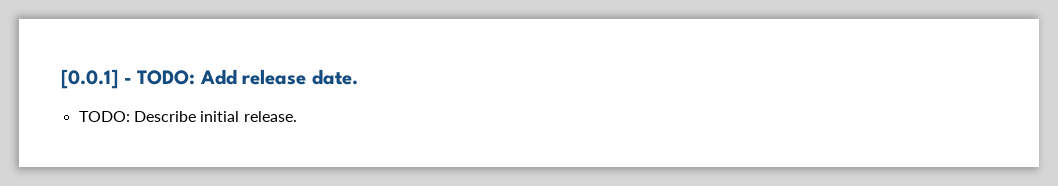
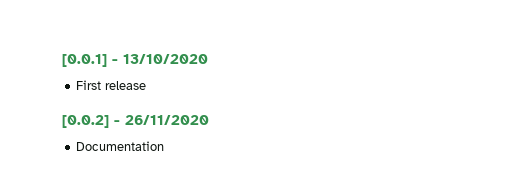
[137,69,237,85] TODO: Add -> [123,54,208,64] [76,80,102,90] 13/10/2020 // First
[311,69,358,85] [78,111,297,122] date. // TODO: Describe initial release. -> [62,115,209,128] [76,141,165,151] // [0.0.2] - 26/11/2020 // Documentation

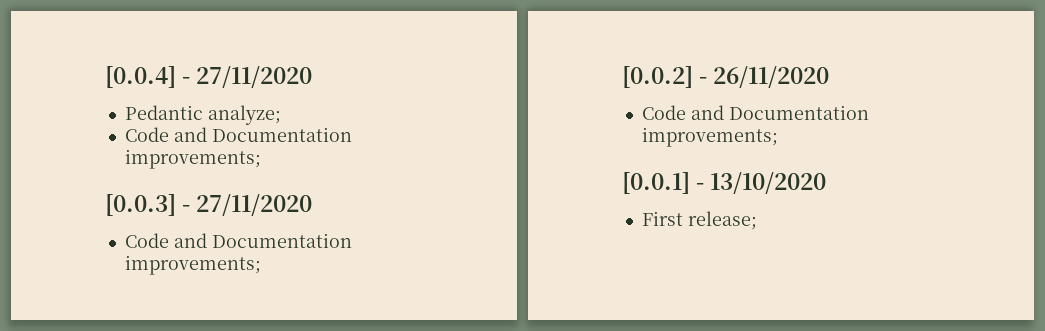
(62, 60) none -> [105,66,313,88] [124,105,281,125] [124,127,352,142] [124,149,261,169] [105,194,313,216] [124,233,352,248] [124,255,261,275] [622,66,830,88] [641,105,869,120] [641,127,778,147] [0.0.4] - 27/11/2020 // Pedantic analyze; // Code and Documentation improvements; // [0.0.3] - 27/11/2020 // Code and Documentation improvements; // [0.0.2] - 26/11/2020 // Code and Documentation improvements; //
[105,81,147,90] [62,115,209,128] [76,141,165,151] release // [0.0.2] - 26/11/2020 // Documentation -> [687,211,757,230] release;

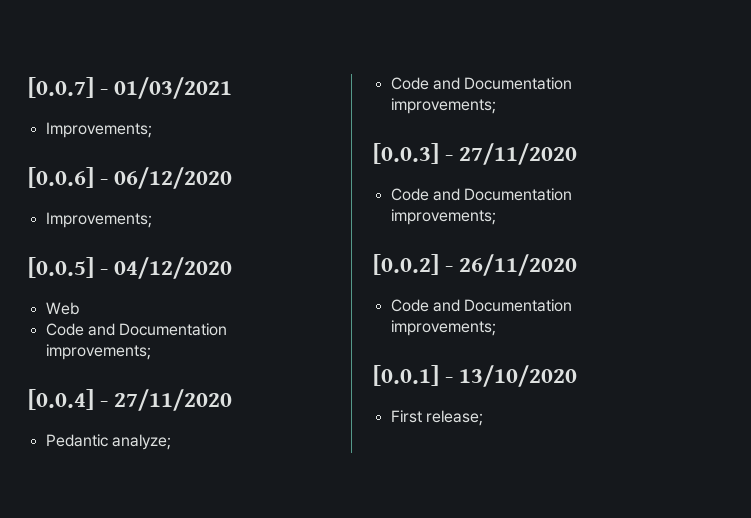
(105, 77) none -> [28,77,233,99] [45,122,152,138] [28,167,233,189] [45,212,152,228] [28,257,233,279] [45,302,79,315] [45,323,228,336] [45,344,151,360] [0.0.7] - 01/03/2021 // Improvements; // [0.0.6] - 06/12/2020 // Improvements; // [0.0.5] - 04/12/2020 // Web // Code and Documentation improvements; //

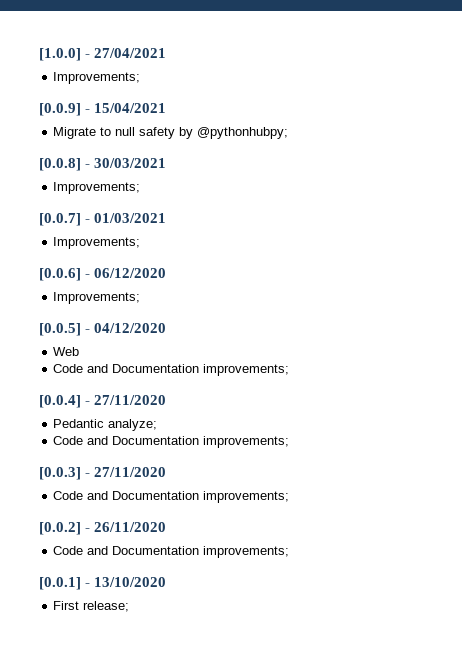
(28, 87) none -> [39,48,167,61] [53,72,141,84] [39,103,167,116] [53,127,289,139] [39,158,167,171] [53,182,141,194] [1.0.0] - 27/04/2021 // Improvements; // [0.0.9] - 15/04/2021 // Migrate to null safety by @pythonhubpy; // [0.0.8] - 30/03/2021 // Improvements; //

